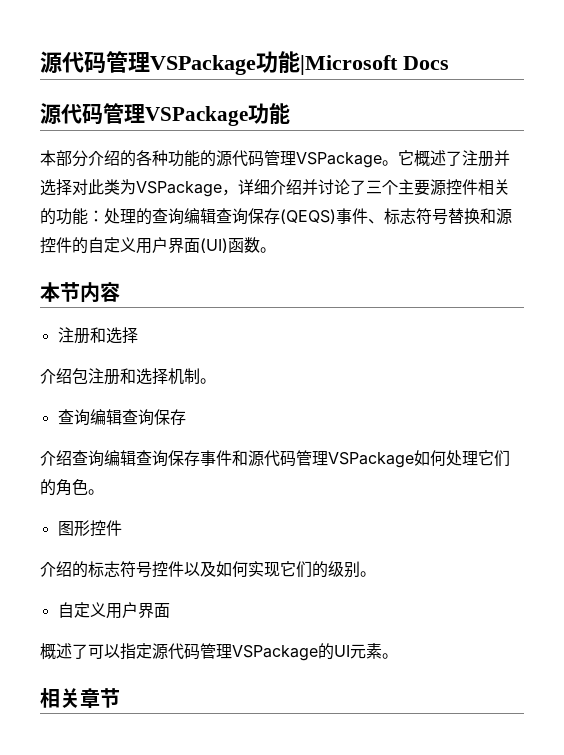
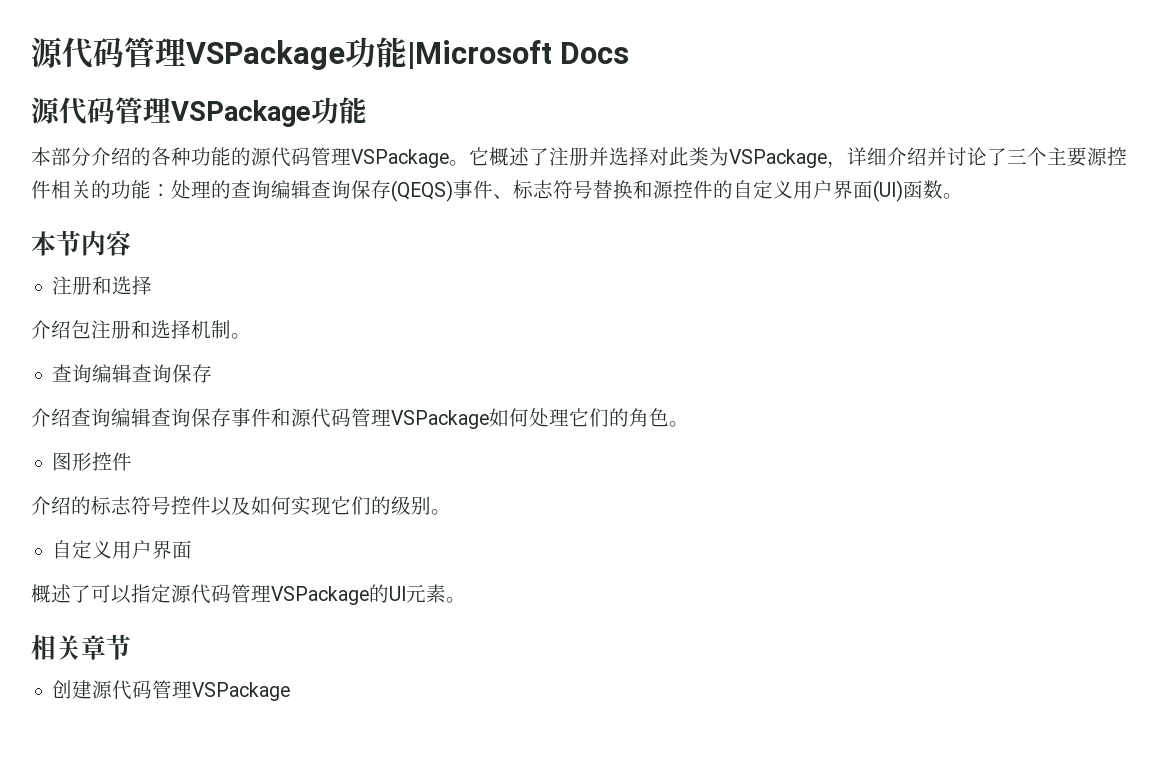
(120, 698) none -> [52,680,291,701] // 创建源代码管理VSPackage

